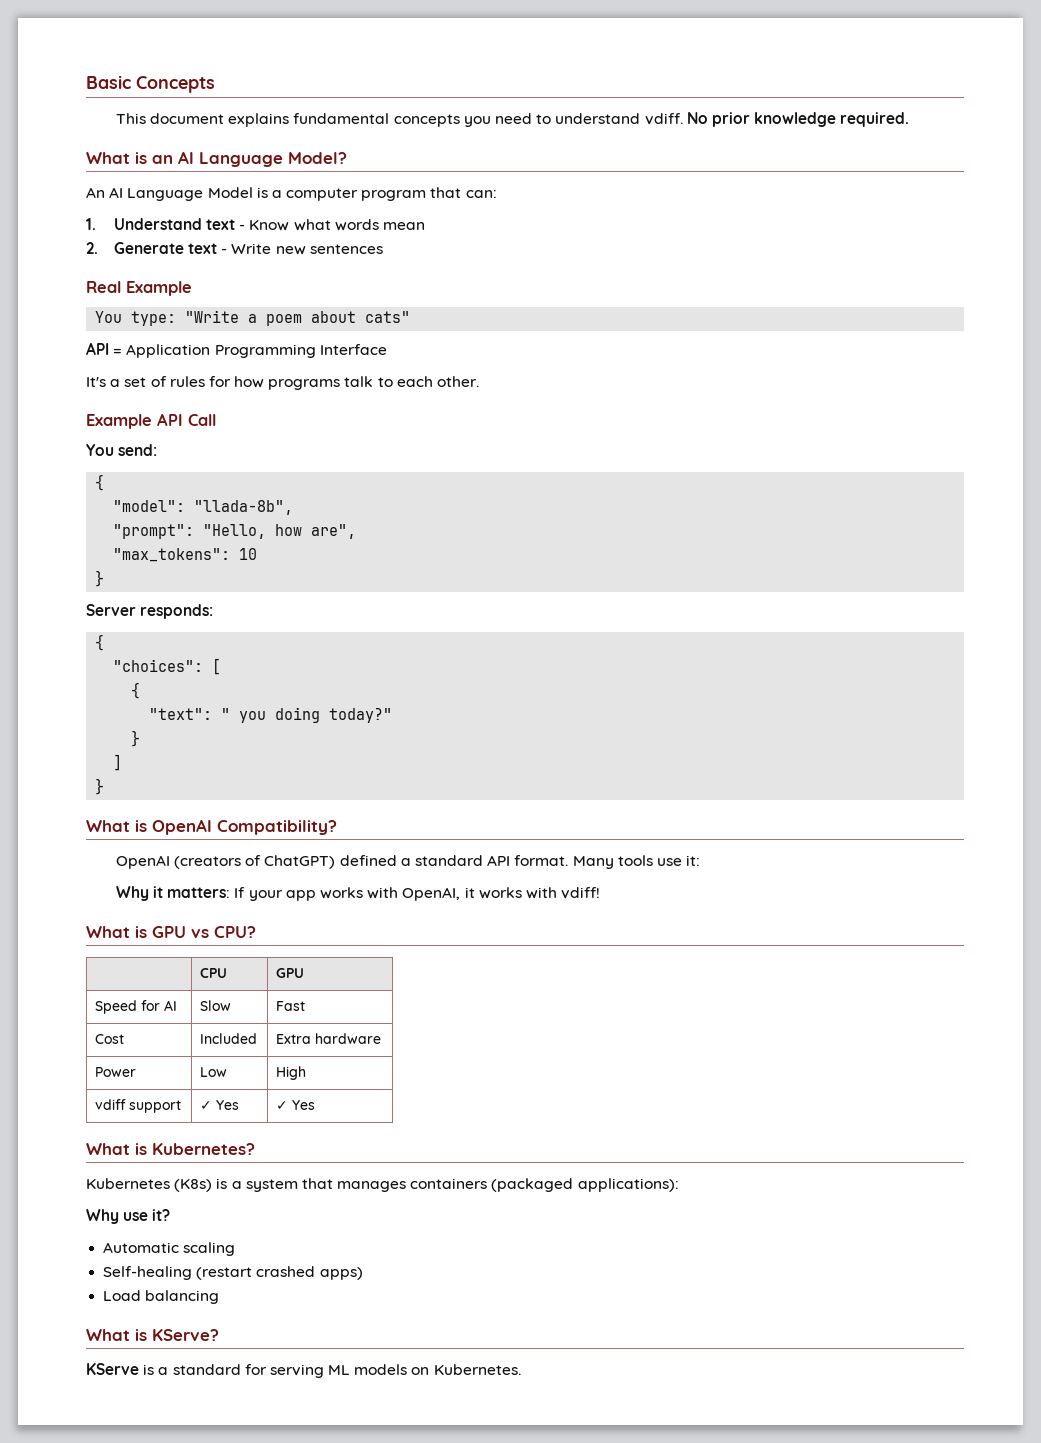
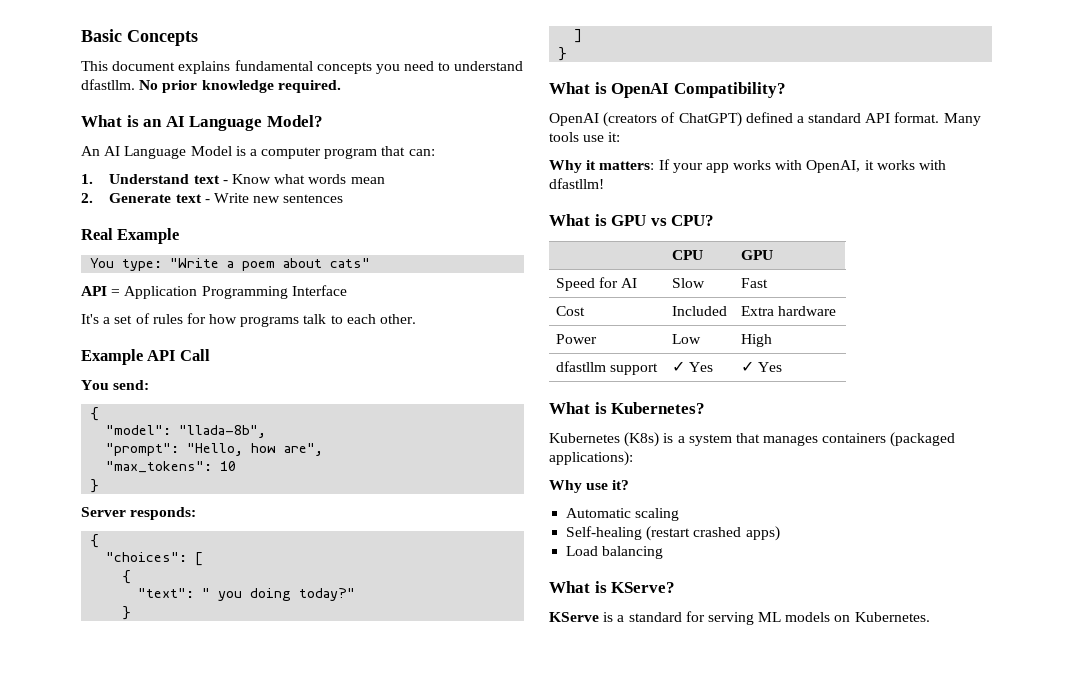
[644,113,683,125] vdiff. -> [81,79,135,90] dfastllm.
[561,887,601,899] vdiff! -> [549,178,604,189] dfastllm!
[94,1099,126,1110] vdiff -> [555,361,606,372] dfastllm

